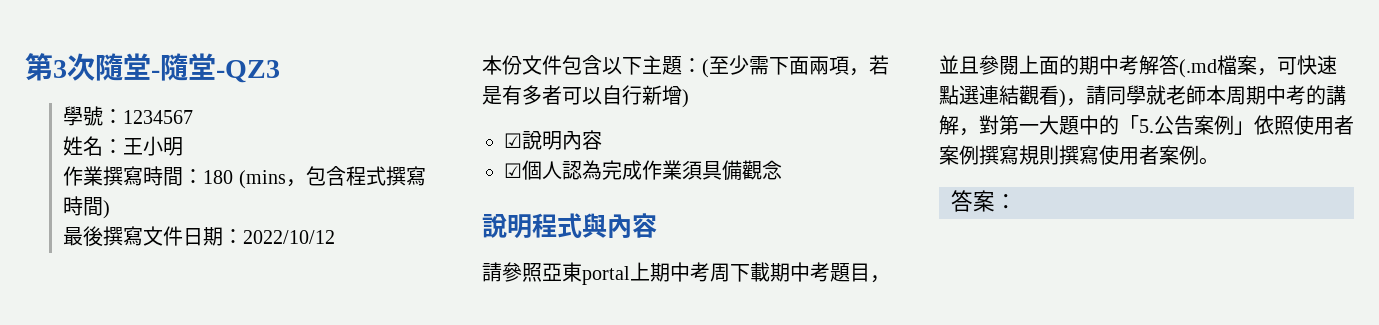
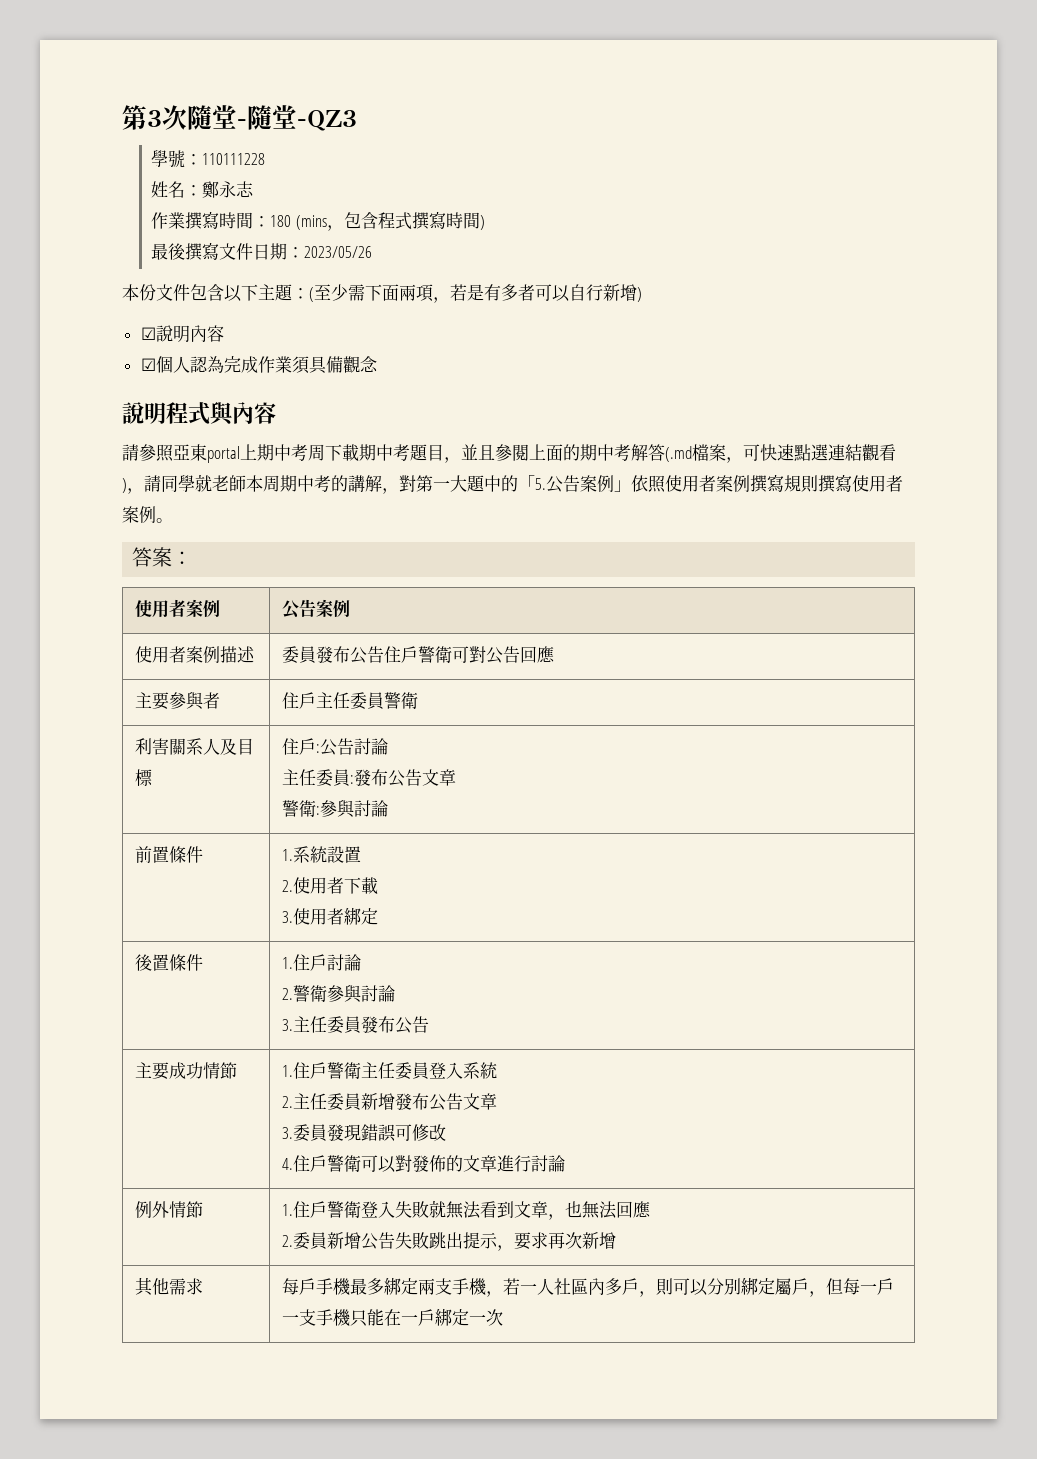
[123,110,194,124] 1234567 -> [202,153,266,165] 110111228
[123,136,184,156] 王小明 -> [202,181,255,198] 鄭永志
[243,230,336,244] 2022/10/12 -> [304,246,373,258] 2023/05/26
(1017, 201) none -> [134,599,220,618] [281,599,350,619] [134,646,255,663] [281,646,555,664] [134,692,220,710] [281,692,418,710] [134,738,254,755] [134,769,153,786] [281,738,388,756] [281,769,456,787] [281,800,388,818] [134,846,203,863] [281,846,361,863] [281,877,378,895] [281,907,378,925] [134,954,203,971] [281,954,361,971] [281,985,395,1003] [281,1016,429,1034] [134,1062,237,1080] [281,1062,497,1080] [281,1093,497,1111] [281,1124,446,1142] [281,1155,565,1173] [134,1201,203,1218] [281,1200,651,1220] [281,1232,616,1251] [134,1277,203,1296] [281,1277,894,1297] [281,1308,503,1327] // 使用者案例 | 公告案例 // 使用者案例描述 | 委員發布公告住戶警衛可對公告回應 // 主要參與者 | 住戶主任委員警衛 // 利害關系人及目標 | 住戶:公告討論 // 主任委員:發布公告文章 // 警衛:參與討論 // 前置條件 | 1.系統設置 // 2.使用者下載 // 3.使用者綁定 // 後置條件 | 1.住戶討論 // 2.警衛參與討論 // 3.主任委員發布公告 // 主要成功情節 | 1.住戶警衛主任委員登入系統 // 2.主任委員新增發布公告文章 // 3.委員發現錯誤可修改 // 4.住戶警衛可以對發佈的文章進行討論 // 例外情節 | 1.住戶警衛登入失敗就無法看到文章，也無法回應 // 2.委員新增公告失敗跳出提示，要求再次新增 // 其他需求 | 每戶手機最多綁定兩支手機，若一人社區內多戶，則可以分別綁定屬戶，但每一戶一支手機只能在一戶綁定一次

